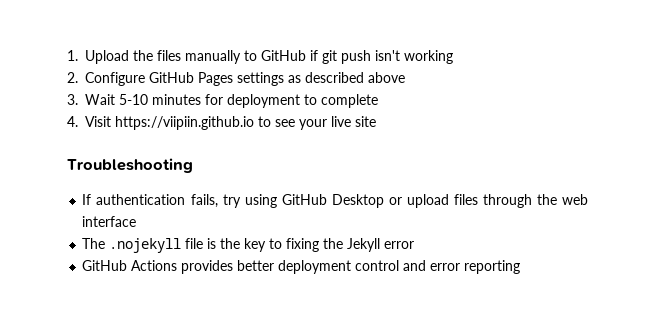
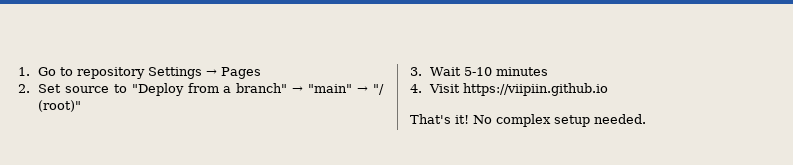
[85,50,454,64] [67,72,406,86] Upload the files manually to GitHub if git push isn't working // 2. Configure GitHub Pages settings as described above -> [37,67,261,79] [18,83,385,96] [37,100,81,112] Go to repository Settings → Pages // 2. Set source to "Deploy from a branch" → "main" → "/ (root)"
[205,94,379,108] for deployment to complete -> (548, 71) none
[258,116,377,130] [67,158,193,173] [82,194,589,208] [82,216,137,227] [82,238,415,253] [82,260,521,274] to see your live site // Troubleshooting // If authentication fails, try using GitHub Desktop or upload files through the web interface // The .nojekyll file is the key to fixing the Jekyll error // GitHub Actions provides better deployment control and error reporting -> [410,114,646,127] // That's it! No complex setup needed.

